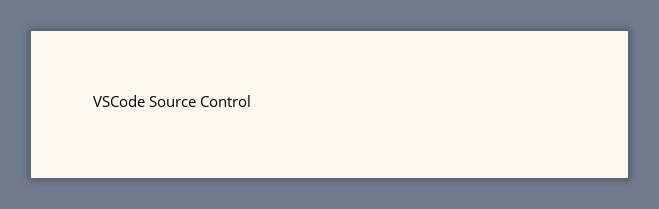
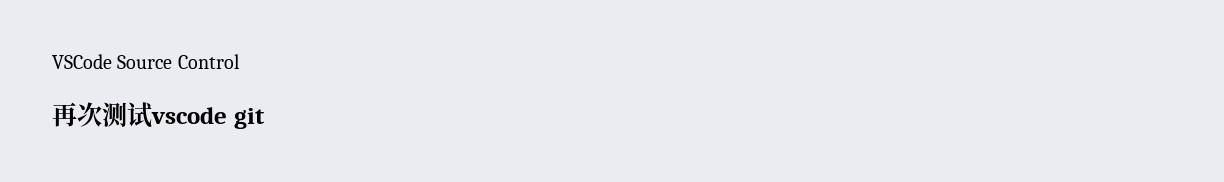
(252, 101) none -> [52,102,265,129] // 再次测试vscode git

